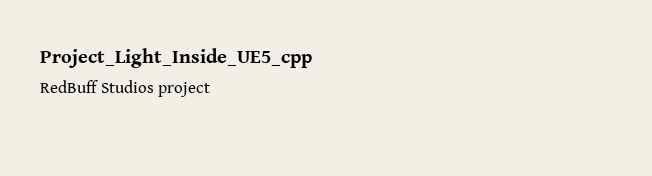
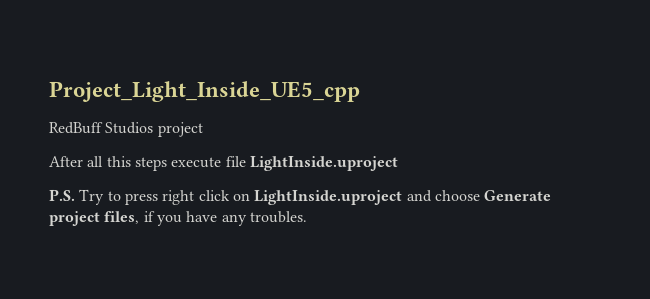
(211, 89) none -> [49,156,398,171] [49,189,552,205] [49,211,307,226] // After all this steps execute file LightInside.uproject // P.S. Try to press right click on LightInside.uproject and choose Generate project files, if you have any troubles.

